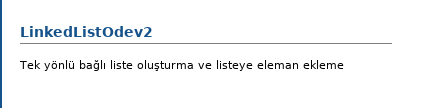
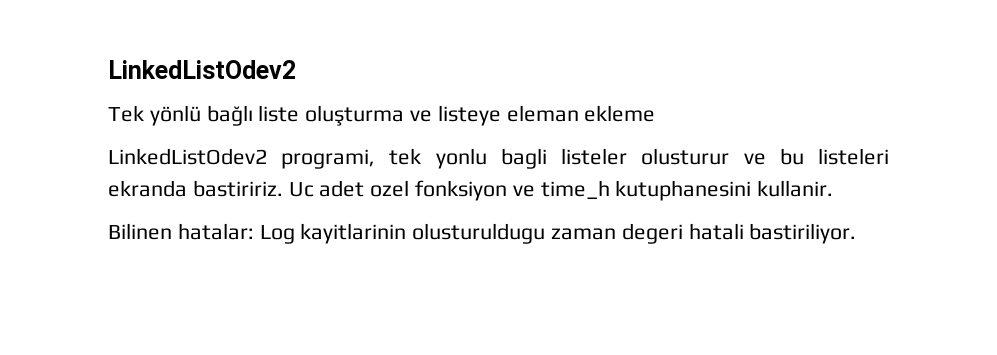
(344, 64) none -> [108,148,889,169] [108,180,834,201] [108,223,857,244] // LinkedListOdev2 programi, tek yonlu bagli listeler olusturur ve bu listeleri ekranda bastiririz. Uc adet ozel fonksiyon ve time_h kutuphanesini kullanir. // Bilinen hatalar: Log kayitlarinin olusturuldugu zaman degeri hatali bastiriliyor.

